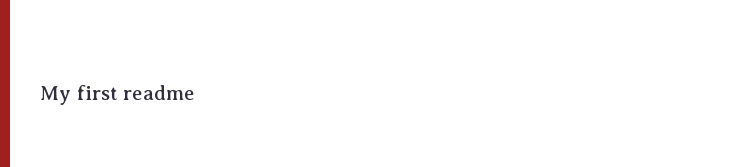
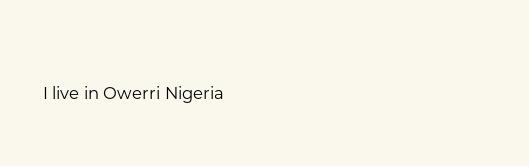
[40,85,196,105] My first readme -> [43,86,224,103] I live in Owerri Nigeria

